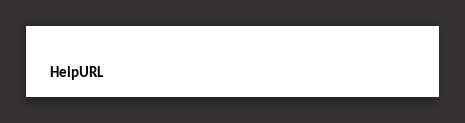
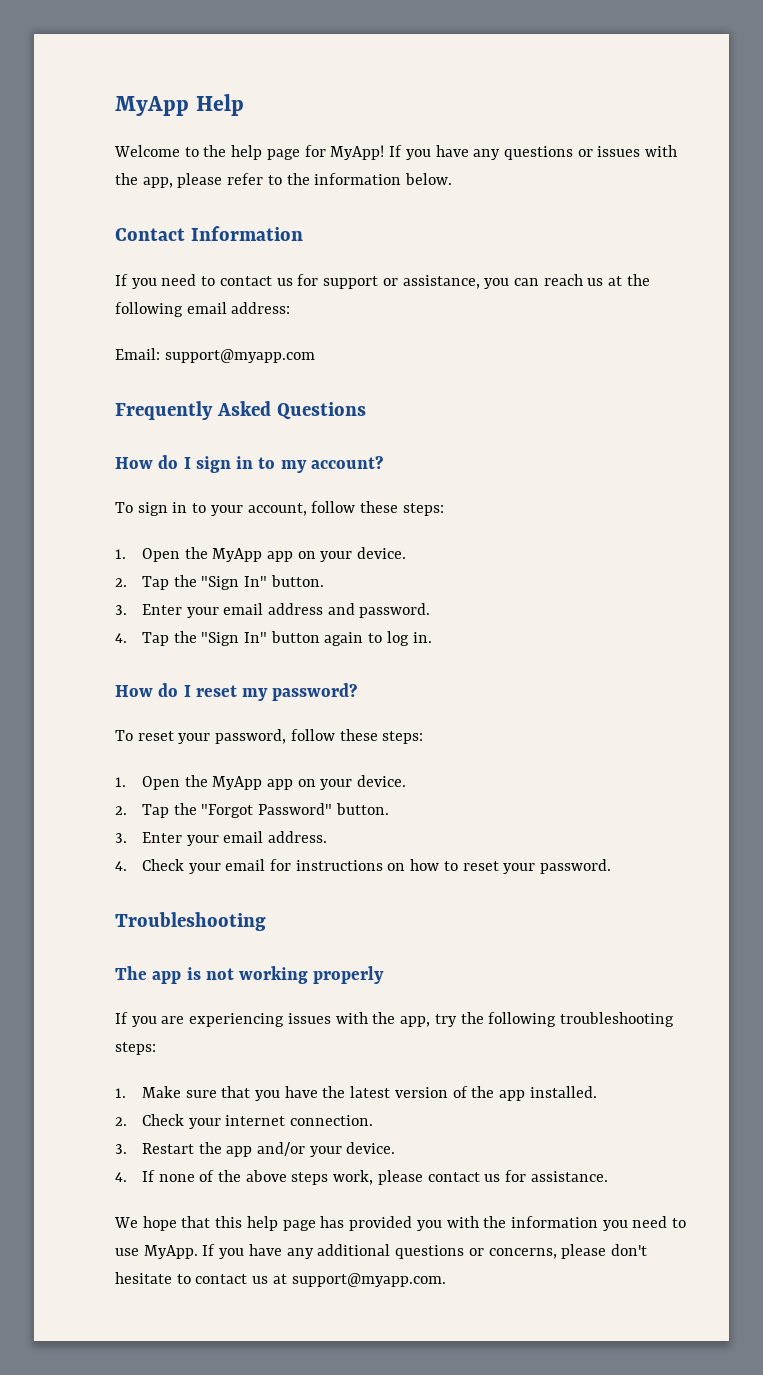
[50,66,104,80] HelpURL -> [115,94,244,116] [114,145,678,160] [115,173,453,188] [115,226,303,241] [115,274,650,289] [115,302,291,317] [115,348,315,363] [115,401,366,420] [115,455,383,473] [115,501,444,516] [115,547,407,562] [115,575,324,590] [115,603,431,618] [115,631,432,646] [115,683,358,701] [115,729,424,744] [115,775,407,790] [115,803,389,818] [115,831,328,846] [115,859,612,874] [115,912,266,931] [115,966,385,984] [115,1012,674,1027] [115,1042,156,1055] [115,1086,597,1101] [115,1114,374,1129] [115,1142,396,1157] [115,1170,608,1185] [114,1216,687,1231] [115,1244,647,1259] [115,1272,446,1287] MyApp Help // Welcome to the help page for MyApp! If you have any questions or issues with the app, please refer to the information below. // Contact Information // If you need to contact us for support or assistance, you can reach us at the following email address: // Email: support@myapp.com // Frequently Asked Questions // How do I sign in to my account? // To sign in to your account, follow these steps: // 1. Open the MyApp app on your device. // 2. Tap the "Sign In" button. // 3. Enter your email address and password. // 4. Tap the "Sign In" button again to log in. // How do I reset my password? // To reset your password, follow these steps: // 1. Open the MyApp app on your device. // 2. Tap the "Forgot Password" button. // 3. Enter your email address. // 4. Check your email for instructions on how to reset your password. // Troubleshooting // The app is not working properly // If you are experiencing issues with the app, try the following troubleshooting steps: // 1. Make sure that you have the latest version of the app installed. // 2. Check your internet connection. // 3. Restart the app and/or your device. // 4. If none of the above steps work, please contact us for assistance. // We hope that this help page has provided you with the information you need to use MyApp. If you have any additional questions or concerns, please don't hesitate to contact us at support@myapp.com.

